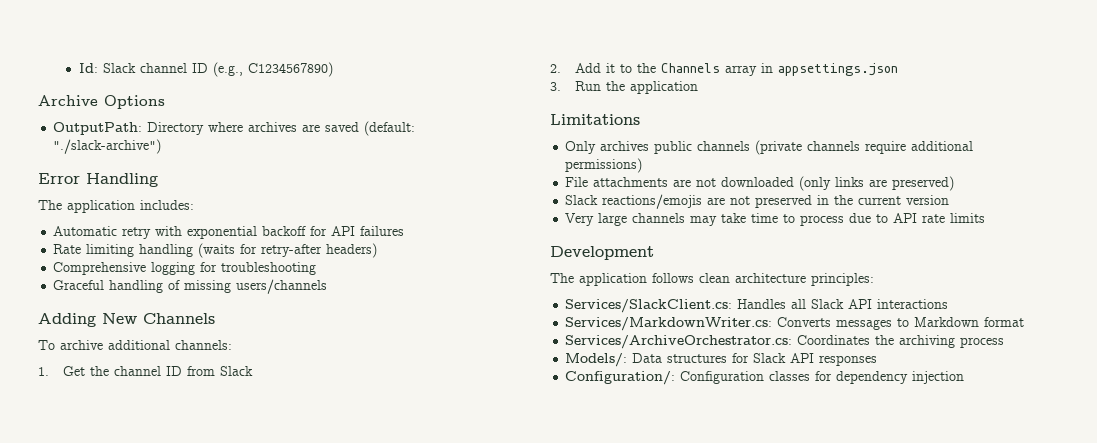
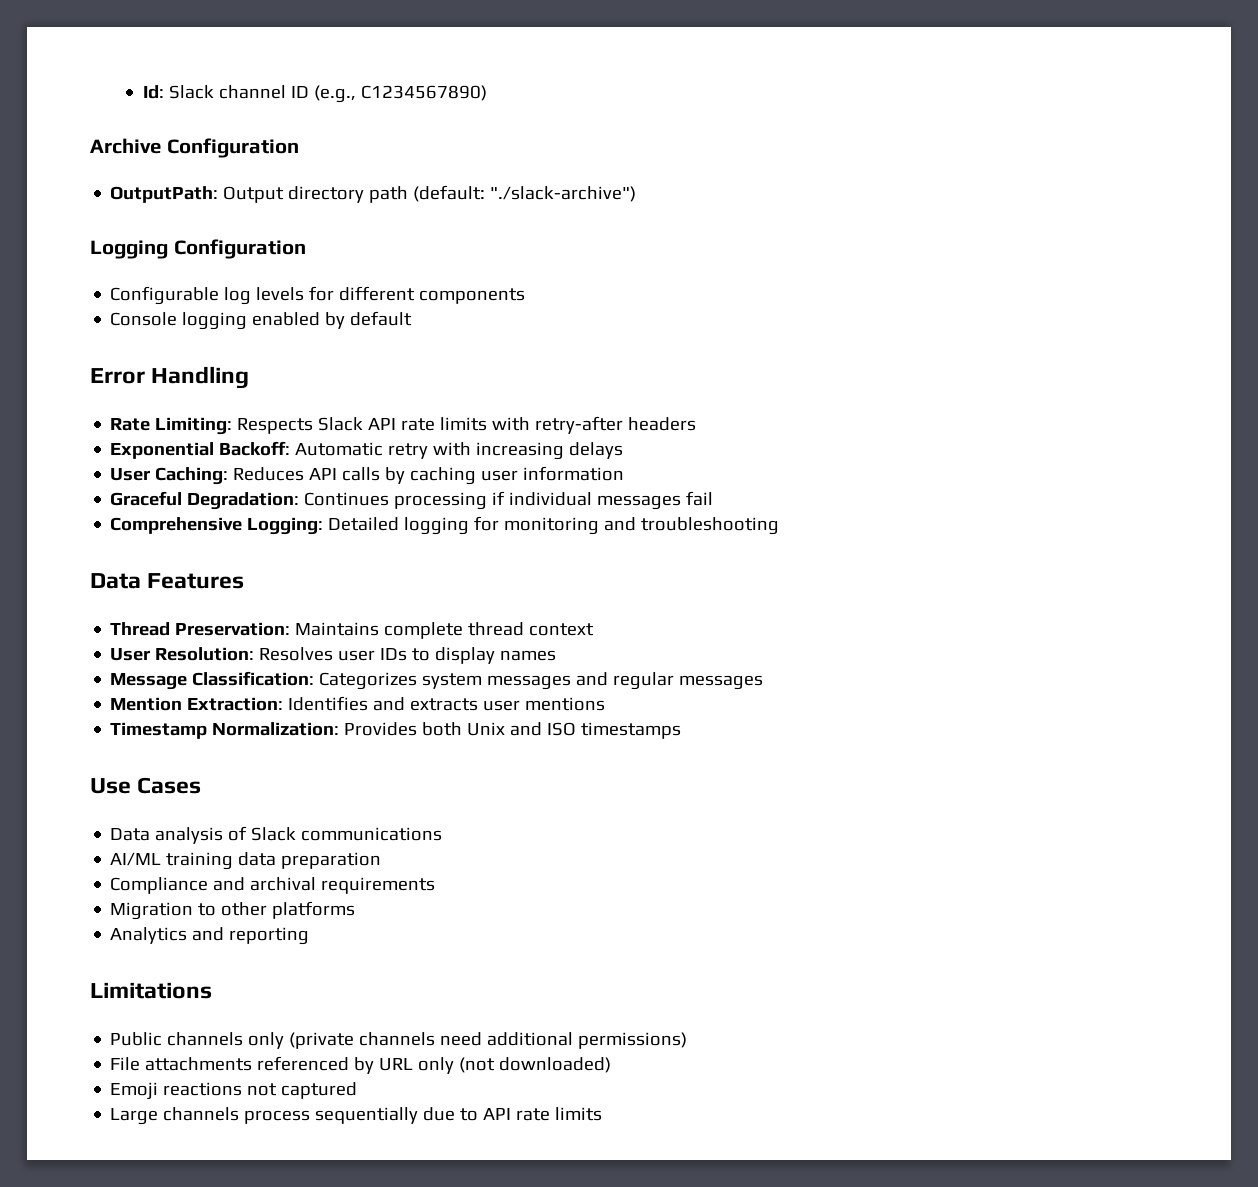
[104,95,165,109] Options -> [166,138,299,158] Configuration
[147,121,416,136] [53,139,162,154] [38,173,158,187] [38,200,194,213] [53,226,405,239] [53,243,378,258] [53,262,317,275] [53,279,328,294] [38,313,215,327] [38,340,232,350] [38,366,254,376] [550,63,899,76] [550,81,699,94] [550,114,640,125] [565,141,751,154] Directory where archives are saved (default: "./slack-archive") // Error Handling // The application includes: // Automatic retry with exponential backoff for API failures // Rate limiting handling (waits for retry-after headers) // Comprehensive logging for troubleshooting // Graceful handling of missing users/channels // Adding New Channels // To archive additional channels: // 1. Get the channel ID from Slack // 2. Add it to the Channels array in appsettings.json // 3. Run the application // Limitations // Only archives public channels -> [223,185,637,203] [90,239,306,259] [110,286,526,305] [110,311,413,330] [90,366,250,389] [110,416,697,435] [110,441,624,460] [110,466,625,485] [110,491,714,510] [110,516,780,535] [90,573,245,589] [110,622,595,639] [110,647,557,664] [110,671,764,690] [110,696,606,711] [110,722,682,739] [90,777,202,794] [110,826,443,844] [110,852,382,870] [110,877,436,894] [110,901,356,920] [110,927,310,945] [90,982,212,999] [110,1032,285,1049] Output directory path (default: "./slack-archive") // Logging Configuration // Configurable log levels for different components // Console logging enabled by default // Error Handling // Rate Limiting: Respects Slack API rate limits with retry-after headers // Exponential Backoff: Automatic retry with increasing delays // User Caching: Reduces API calls by caching user information // Graceful Degradation: Continues processing if individual messages fail // Comprehensive Logging: Detailed logging for monitoring and troubleshooting // Data Features // Thread Preservation: Maintains complete thread context // User Resolution: Resolves user IDs to display names // Message Classification: Categorizes system messages and regular messages // Mention Extraction: Identifies and extracts user mentions // Timestamp Normalization: Provides both Unix and ISO timestamps // Use Cases // Data analysis of Slack communications // AI/ML training data preparation // Compliance and archival requirements // Migration to other platforms // Analytics and reporting // Limitations // Public channels only
[865,141,907,154] require -> [440,1032,483,1046] need
[673,176,955,191] [565,194,950,209] [565,213,845,226] are not downloaded (only links are preserved) // Slack reactions/emojis are not preserved in the current version // Very large channels may take time to process -> [257,1056,612,1074] [110,1082,358,1100] [110,1107,419,1125] referenced by URL only (not downloaded) // Emoji reactions not captured // Large channels process sequentially
[550,246,654,260] [550,273,874,286] [565,299,949,313] [565,317,1025,331] [565,335,1005,349] [565,353,878,367] [565,371,965,385] // Development // The application follows clean architecture principles: // Services/SlackClient.cs: Handles all Slack API interactions // Services/MarkdownWriter.cs: Converts messages to Markdown format // Services/ArchiveOrchestrator.cs: Coordinates the archiving process // Models/: Data structures for Slack API responses // Configuration/: Configuration classes for dependency injection -> (603, 1114) none

